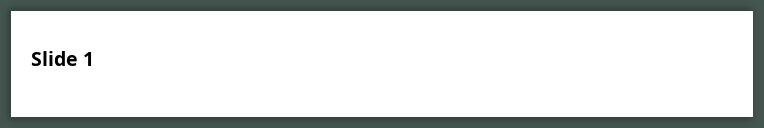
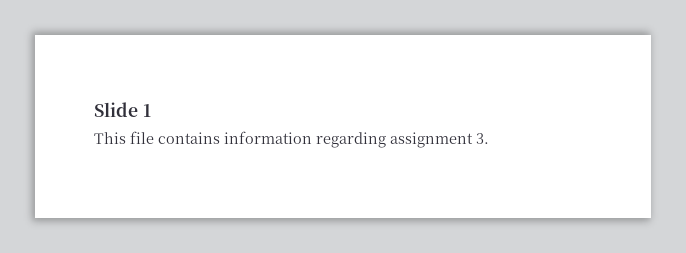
(95, 59) none -> [94,131,489,148] // This file contains information regarding assignment 3.

